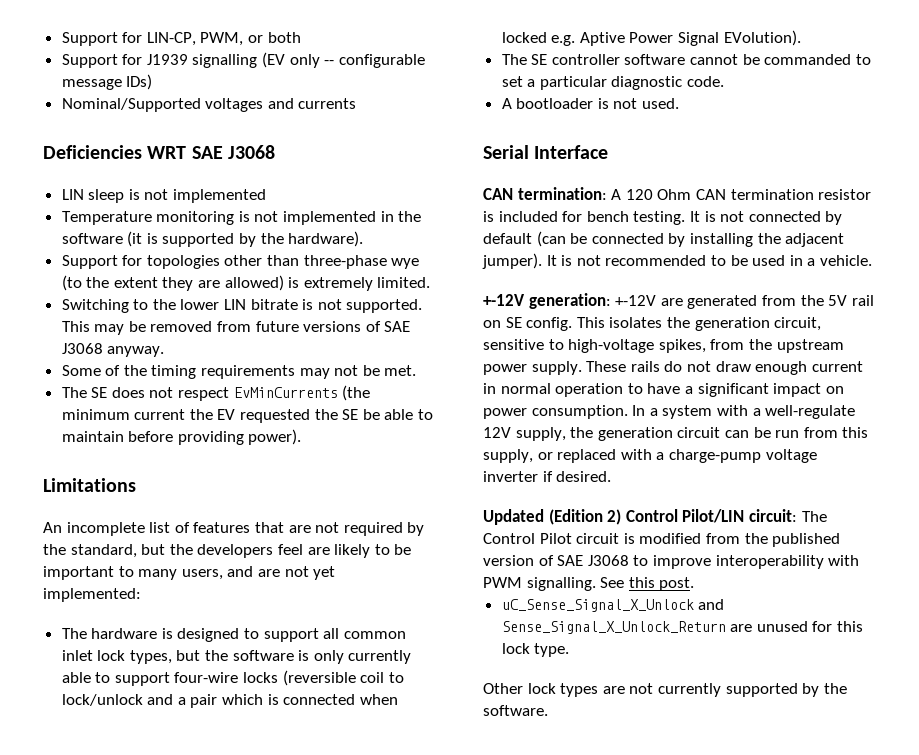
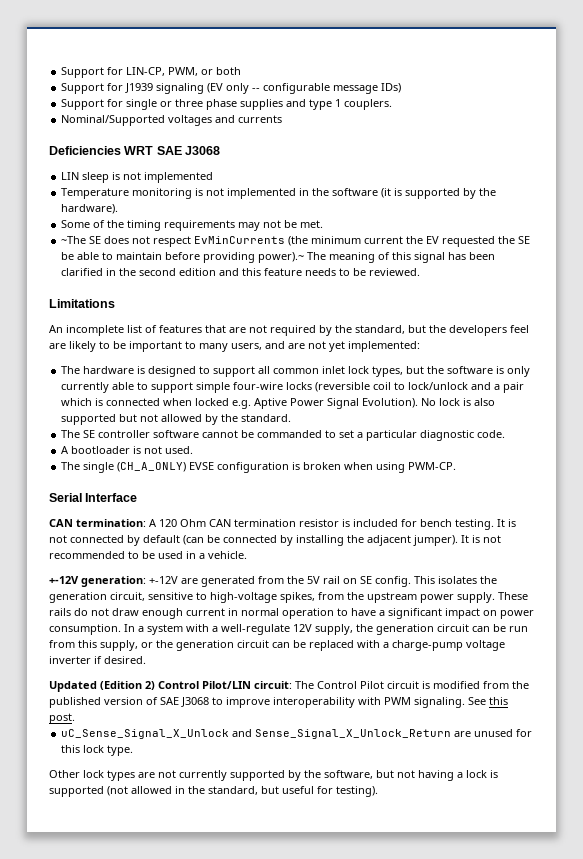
[192,54,258,68] signalling -> [156,83,205,94] signaling
(153, 82) none -> [61,99,393,110] // Support for single or three phase supplies and type 1 couplers.
[61,255,420,269] [61,275,431,291] [61,299,423,313] [61,321,411,335] [61,343,165,357] // Support for topologies other than three-phase wye (to the extent they are allowed) is extremely limited. // Switching to the lower LIN bitrate is not supported. This may be removed from future versions of SAE J3068 anyway. -> (119, 209) none
[61,387,87,398] The -> [61,236,87,244] ~The
[248,429,302,445] power). -> [258,252,496,263] [61,268,421,276] power).~ The meaning of this signal has been clarified in the second edition and this feature needs to be reviewed.
(170, 679) none -> [196,382,231,393] simple
[723,30,801,46] EVolution). -> [362,398,496,408] [61,414,292,425] Evolution). No lock is also supported but not allowed by the standard.
(680, 103) none -> [61,462,457,473] // The single (CH_A_ONLY) EVSE configuration is broken when using PWM-CP.
(553, 456) none -> [156,640,306,651] the generation circuit can be
[526,577,596,591] signalling. -> [414,697,465,708] signaling.
[483,705,548,716] software. -> [324,770,498,781] [49,786,378,797] software, but not having a lock is supported (not allowed in the standard, but useful for testing).

